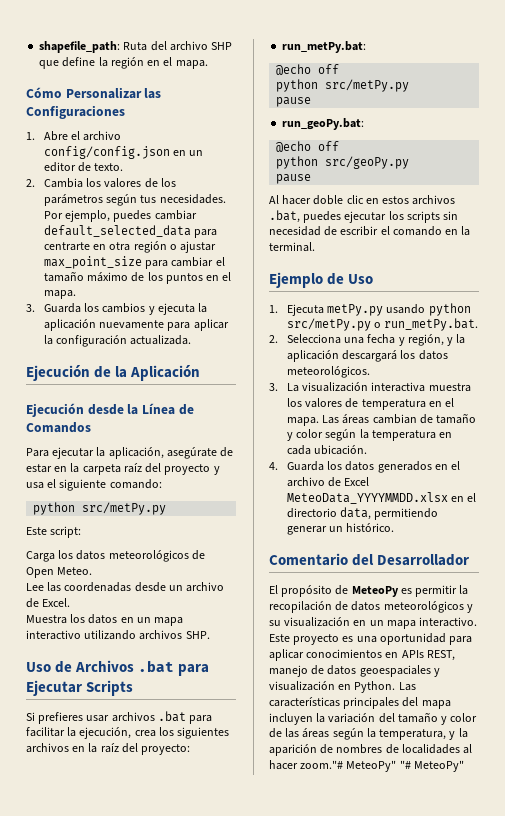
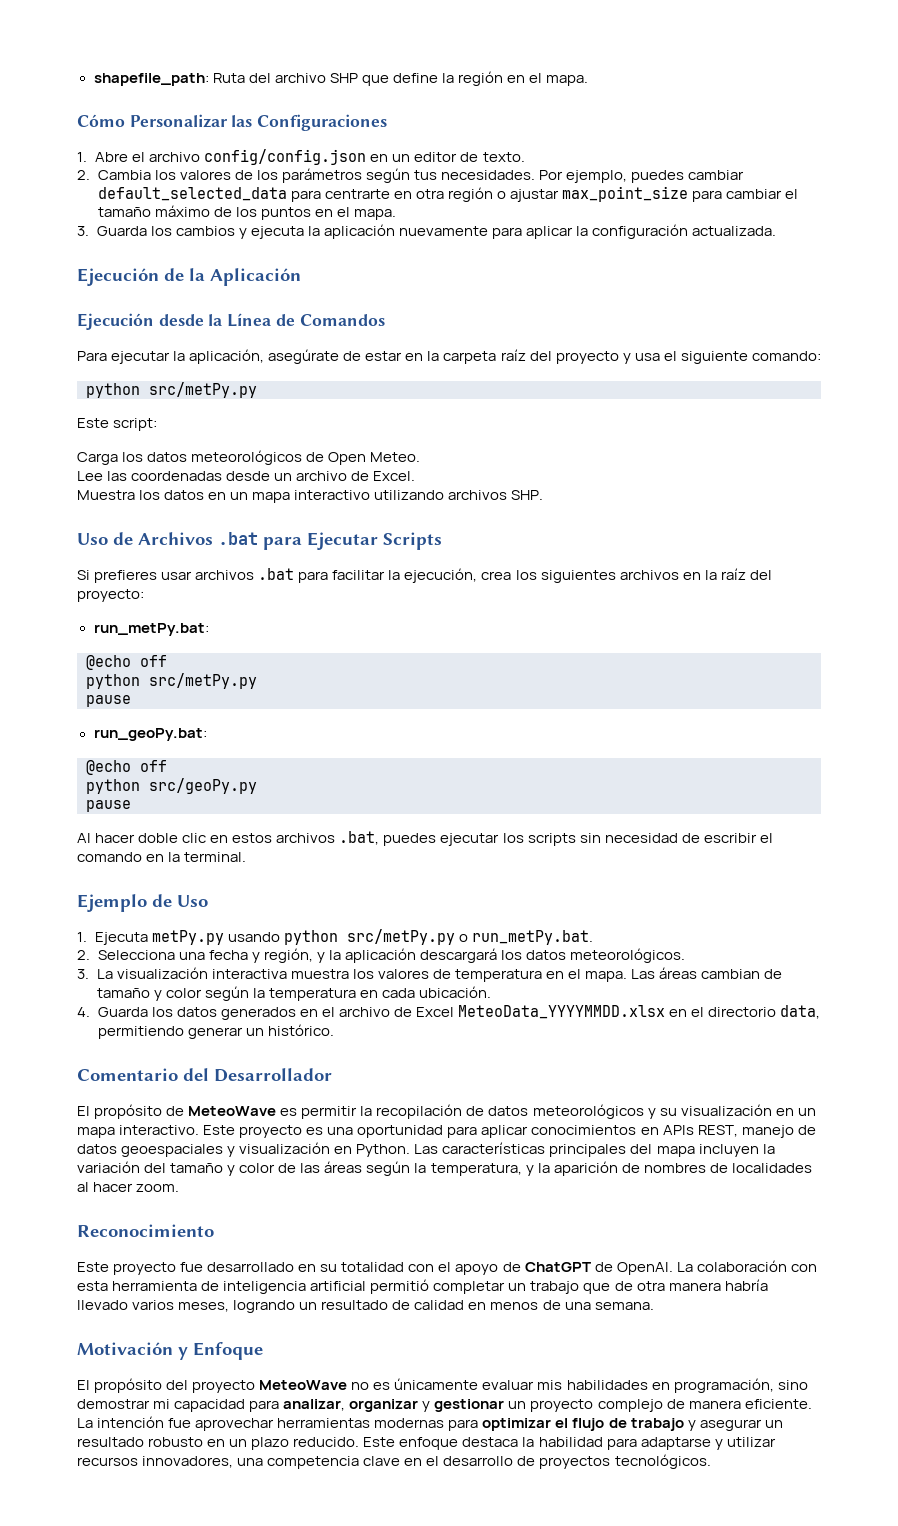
[351,586,399,597] MeteoPy -> [188,1106,277,1116] MeteoWave
[300,760,464,772] zoom."# MeteoPy" "# MeteoPy" -> [136,1184,180,1192] [77,1224,214,1237] [77,1260,817,1275] [77,1279,768,1294] [77,1300,654,1313] [77,1342,263,1360] [77,1378,808,1393] [77,1399,812,1412] [77,1416,783,1431] [77,1437,776,1450] [77,1454,711,1469] zoom. // Reconocimiento // Este proyecto fue desarrollado en su totalidad con el apoyo de ChatGPT de OpenAI. La colaboración con esta herramienta de inteligencia artificial permitió completar un trabajo que de otra manera habría llevado varios meses, logrando un resultado de calidad en menos de una semana. // Motivación y Enfoque // El propósito del proyecto MeteoWave no es únicamente evaluar mis habilidades en programación, sino demostrar mi capacidad para analizar, organizar y gestionar un proyecto complejo de manera eficiente. La intención fue aprovechar herramientas modernas para optimizar el flujo de trabajo y asegurar un resultado robusto en un plazo reducido. Este enfoque destaca la habilidad para adaptarse y utilizar recursos innovadores, una competencia clave en el desarrollo de proyectos tecnológicos.

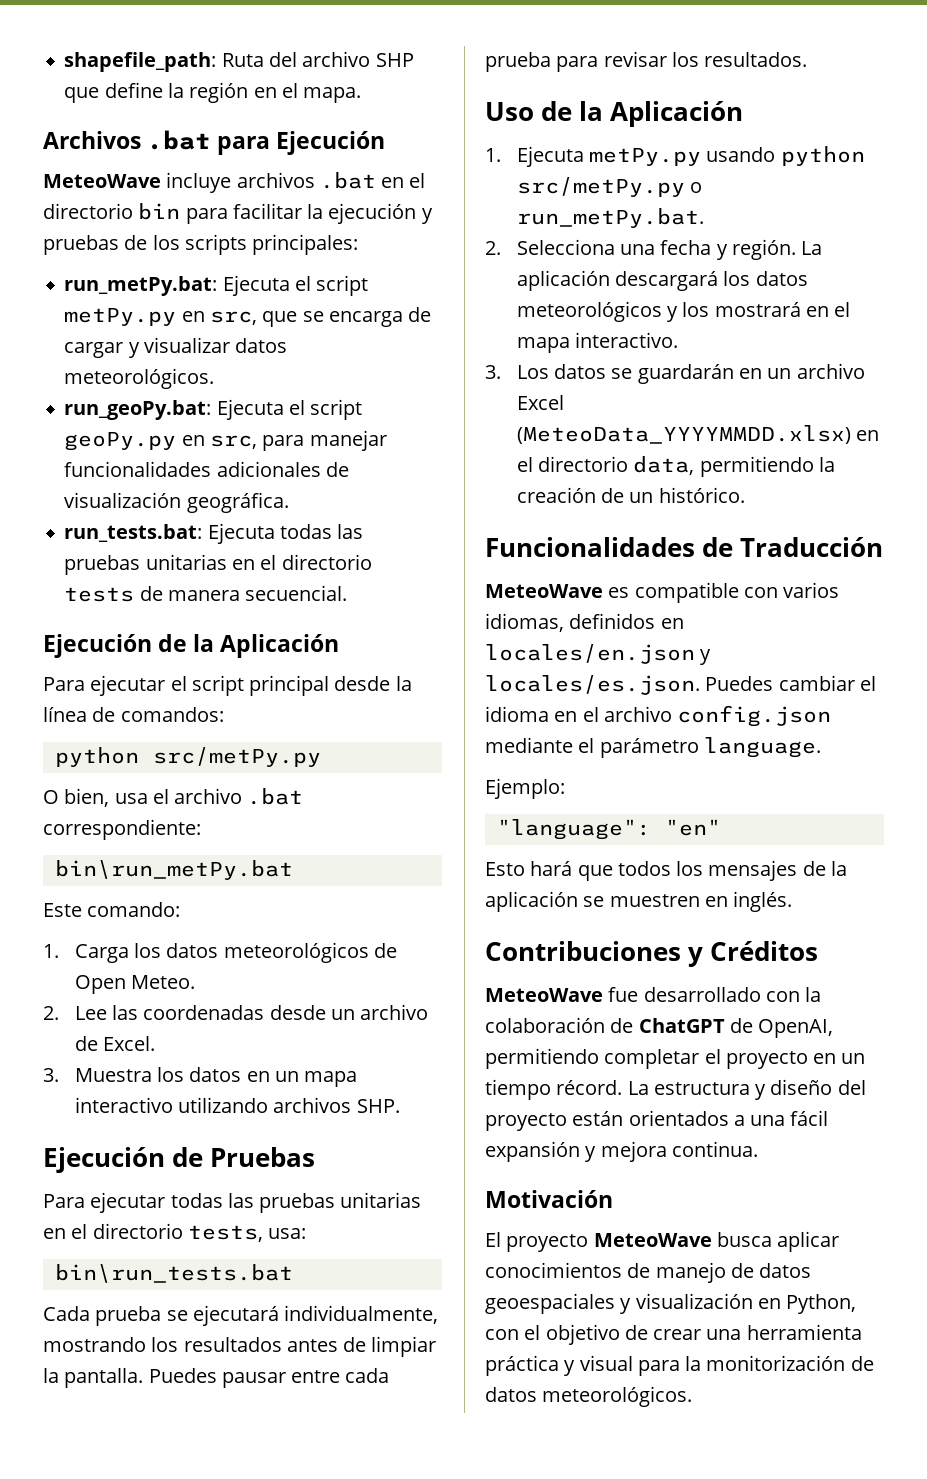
[77,114,388,131] [77,149,525,165] [77,168,745,183] [97,186,799,202] [97,205,396,220] [77,224,777,239] [77,268,301,286] [77,313,385,330] [77,349,821,364] [86,382,257,398] [77,418,158,431] Cómo Personalizar las Configuraciones // 1. Abre el archivo config/config.json en un editor de texto. // 2. Cambia los valores de los parámetros según tus necesidades. Por ejemplo, puedes cambiar default_selected_data para centrarte en otra región o ajustar max_point_size para cambiar el tamaño máximo de los puntos en el mapa. // 3. Guarda los cambios y ejecuta la aplicación nuevamente para aplicar la configuración actualizada. // Ejecución de la Aplicación // Ejecución desde la Línea de Comandos // Para ejecutar la aplicación, asegúrate de estar en la carpeta raíz del proyecto y usa el siguiente comando: // python src/metPy.py // Este script: // -> [43,130,386,155] [43,172,426,193] [43,203,433,224] [43,234,359,255] [64,275,369,296] [64,307,432,327] [64,337,288,358] [64,368,215,389] [64,399,363,420] [64,430,387,451] [64,461,349,477] [64,492,289,513] [64,523,364,544] [64,554,372,575] [64,585,348,602] [43,634,340,658] [43,675,412,696] [43,707,224,722] [54,747,321,767] [43,788,304,807] [43,819,201,840] [54,860,293,880] [43,902,181,917] [43,944,59,958] Archivos .bat para Ejecución // MeteoWave incluye archivos .bat en el directorio bin para facilitar la ejecución y pruebas de los scripts principales: // run_metPy.bat: Ejecuta el script metPy.py en src, que se encarga de cargar y visualizar datos meteorológicos. // run_geoPy.bat: Ejecuta el script geoPy.py en src, para manejar funcionalidades adicionales de visualización geográfica. // run_tests.bat: Ejecuta todas las pruebas unitarias en el directorio tests de manera secuencial. // Ejecución de la Aplicación // Para ejecutar el script principal desde la línea de comandos: // python src/metPy.py // O bien, usa el archivo .bat correspondiente: // bin\run_metPy.bat // Este comando: // 1.
(421, 457) none -> [43,1006,59,1020] 2.
(416, 476) none -> [43,1068,59,1082] 3.
[77,532,442,550] [77,568,772,583] [77,589,144,602] [93,623,209,636] [86,655,167,670] [86,673,257,689] [86,695,131,707] [93,728,207,741] [86,760,167,775] [86,778,257,794] [86,800,131,812] [77,831,773,846] [77,852,247,862] [77,894,208,912] Uso de Archivos .bat para Ejecutar Scripts // Si prefieres usar archivos .bat para facilitar la ejecución, crea los siguientes archivos en la raíz del proyecto: // run_metPy.bat: // @echo off // python src/metPy.py // pause // run_geoPy.bat: // @echo off // python src/geoPy.py // pause // Al hacer doble clic en estos archivos .bat, puedes ejecutar los scripts sin necesidad de escribir el comando en la terminal. // Ejemplo de Uso -> [43,1147,316,1173] [43,1192,422,1213] [43,1223,307,1242] [54,1264,293,1283] [43,1305,439,1326] [43,1336,437,1357] [43,1368,390,1388] [485,51,808,72] [485,101,744,127] Ejecución de Pruebas // Para ejecutar todas las pruebas unitarias en el directorio tests, usa: // bin\run_tests.bat // Cada prueba se ejecutará individualmente, mostrando los resultados antes de limpiar la pantalla. Puedes pausar entre cada prueba para revisar los resultados. // Uso de la Aplicación
[263,948,341,963] región, y la -> [731,239,823,260] región. La
[570,948,686,963] [77,967,783,982] [96,986,491,1001] [77,1005,665,1020] meteorológicos. // 3. La visualización interactiva muestra los valores de temperatura en el mapa. Las áreas cambian de tamaño y color según la temperatura en cada ubicación. // 4. Guarda los datos generados en el archivo de Excel MeteoData_YYYYMMDD.xlsx -> [516,301,851,322] [516,332,679,353] [485,363,865,384] [516,395,564,410] [516,425,851,444] meteorológicos y los mostrará en el mapa interactivo. // 3. Los datos se guardarán en un archivo Excel (MeteoData_YYYYMMDD.xlsx)
[187,1027,243,1039] generar -> [818,457,835,472] [516,487,625,503] la creación de
[77,1068,332,1082] [77,1104,816,1119] [77,1125,738,1138] Comentario del Desarrollador // El propósito de MeteoWave es permitir la recopilación de datos meteorológicos y su visualización en un mapa interactivo. Este proyecto es una oportunidad para aplicar conocimientos en APIs REST, -> [485,537,884,557] [485,582,840,603] [485,613,684,632] [485,644,712,665] [485,675,876,695] [485,705,832,727] [485,737,821,758] [485,778,565,799] [496,819,721,840] [485,860,847,881] [485,891,793,912] [485,941,819,967] [485,987,822,1002] [485,1017,834,1038] [485,1048,866,1069] [485,1079,866,1100] [485,1110,829,1131] [485,1141,758,1162] [485,1190,613,1208] [485,1231,840,1252] [485,1262,651,1278] Funcionalidades de Traducción // MeteoWave es compatible con varios idiomas, definidos en locales/en.json y locales/es.json. Puedes cambiar el idioma en el archivo config.json mediante el parámetro language. // Ejemplo: // "language": "en" // Esto hará que todos los mensajes de la aplicación se muestren en inglés. // Contribuciones y Créditos // MeteoWave fue desarrollado con la colaboración de ChatGPT de OpenAI, permitiendo completar el proyecto en un tiempo récord. La estructura y diseño del proyecto están orientados a una fácil expansión y mejora continua. // Motivación // El proyecto MeteoWave busca aplicar conocimientos de
[356,1142,775,1157] [77,1161,812,1176] [77,1182,180,1192] [77,1224,214,1237] [77,1260,817,1275] [77,1279,768,1294] [77,1300,654,1313] [77,1342,263,1360] [77,1378,808,1393] [77,1399,812,1412] [77,1416,783,1431] [77,1437,776,1450] [77,1454,711,1469] Python. Las características principales del mapa incluyen la variación del tamaño y color de las áreas según la temperatura, y la aparición de nombres de localidades al hacer zoom. // Reconocimiento // Este proyecto fue desarrollado en su totalidad con el apoyo de ChatGPT de OpenAI. La colaboración con esta herramienta de inteligencia artificial permitió completar un trabajo que de otra manera habría llevado varios meses, logrando un resultado de calidad en menos de una semana. // Motivación y Enfoque // El propósito del proyecto MeteoWave no es únicamente evaluar mis habilidades en programación, sino demostrar mi capacidad para analizar, organizar y gestionar un proyecto complejo de manera eficiente. La intención fue aprovechar herramientas modernas para optimizar el flujo de trabajo y asegurar un resultado robusto en un plazo reducido. Este enfoque destaca la habilidad para adaptarse y utilizar recursos innovadores, una competencia clave en el desarrollo de proyectos tecnológicos. -> [786,1294,857,1314] [485,1324,862,1345] [485,1355,874,1376] [485,1386,693,1407] Python, con el objetivo de crear una herramienta práctica y visual para la monitorización de datos meteorológicos.

